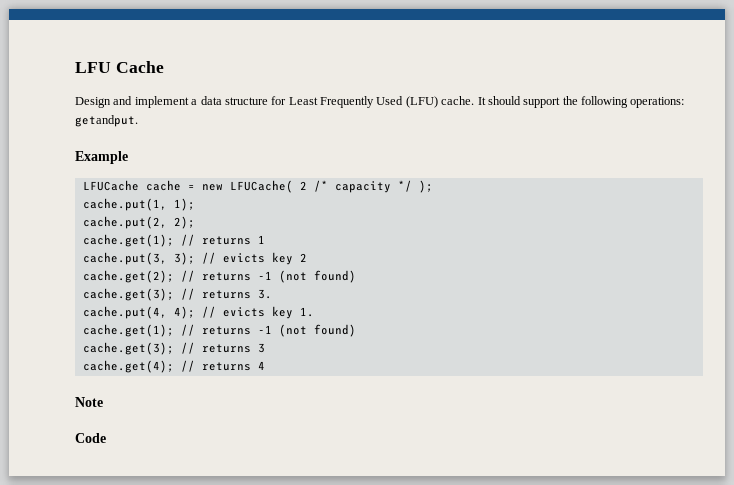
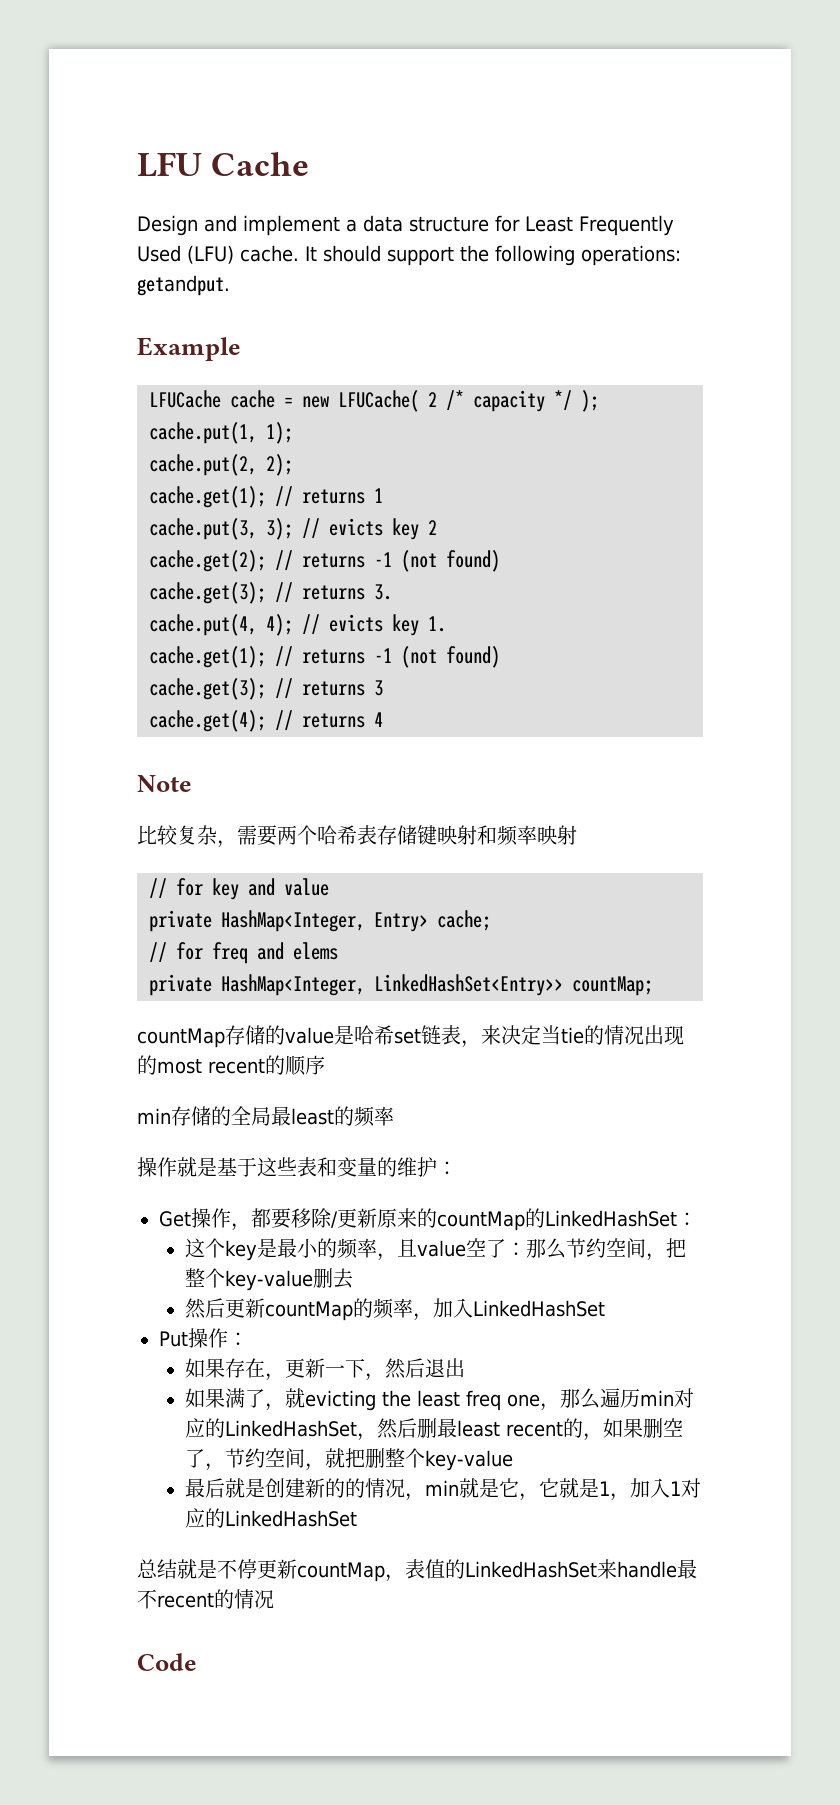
(103, 402) none -> [137,825,577,848] [149,878,329,900] [149,910,491,932] [149,942,338,964] [149,974,653,996] [137,1025,684,1048] [137,1055,325,1076] [137,1106,394,1127] [137,1157,457,1177] [159,1208,697,1231] [184,1238,686,1261] [184,1268,353,1291] [184,1298,605,1321] [159,1328,248,1348] [184,1358,465,1381] [184,1388,694,1411] [184,1418,683,1441] [184,1448,513,1471] [184,1478,701,1501] [184,1508,357,1528] [137,1559,697,1582] [137,1589,274,1609] // 比较复杂，需要两个哈希表存储键映射和频率映射 // // for key and value // private HashMap<Integer, Entry> cache; // // for freq and elems // private HashMap<Integer, LinkedHashSet<Entry>> countMap; // countMap存储的value是哈希set链表，来决定当tie的情况出现的most recent的顺序 // min存储的全局最least的频率 // 操作就是基于这些表和变量的维护： // Get操作，都要移除/更新原来的countMap的LinkedHashSet： // 这个key是最小的频率，且value空了：那么节约空间，把整个key-value删去 // 然后更新countMap的频率，加入LinkedHashSet // Put操作： // 如果存在，更新一下，然后退出 // 如果满了，就evicting the least freq one，那么遍历min对应的LinkedHashSet，然后删最least recent的，如果删空了，节约空间，就把删整个key-value // 最后就是创建新的的情况，min就是它，它就是1，加入1对应的LinkedHashSet // 总结就是不停更新countMap，表值的LinkedHashSet来handle最不recent的情况

